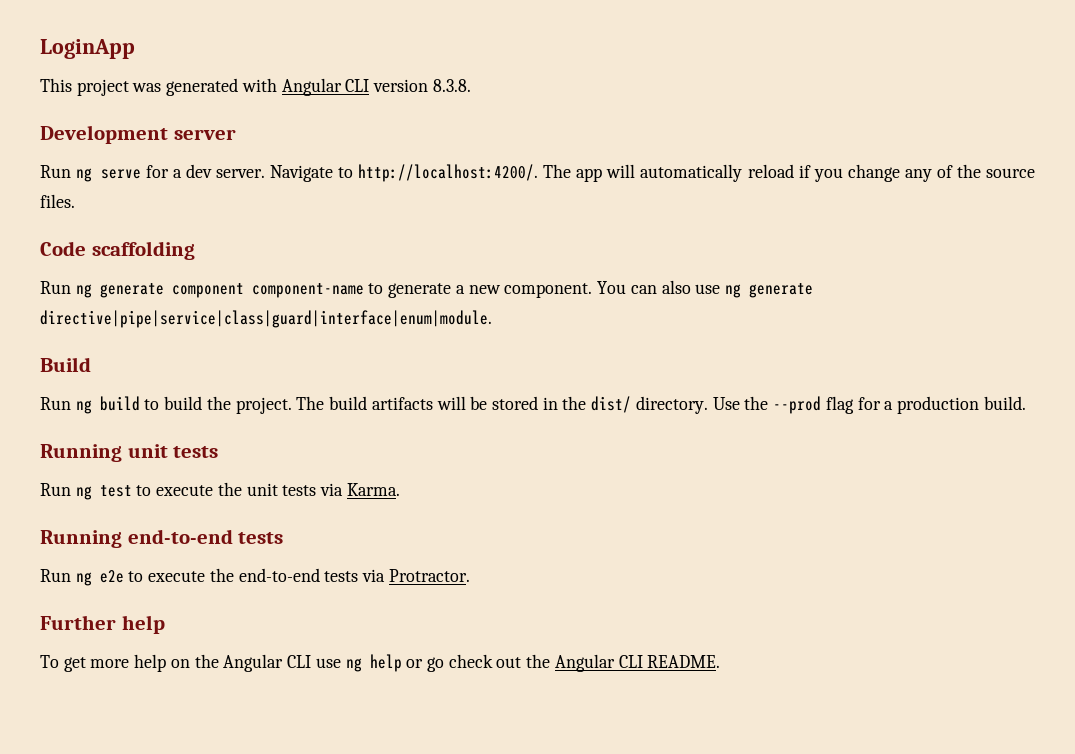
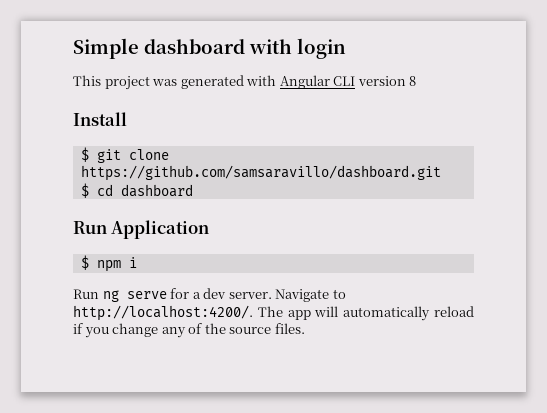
[40,39,135,59] LoginApp -> [73,38,346,59] Simple dashboard with login
[432,79,471,92] [40,125,236,144] 8.3.8. // Development server -> [409,76,417,86] [73,112,127,126] [80,147,169,163] [80,165,441,181] [80,183,193,198] [73,220,210,239] [80,255,137,272] 8 // Install // $ git clone https://github.com/samsaravillo/dashboard.git // $ cd dashboard // Run Application // $ npm i
[40,241,195,260] [40,280,813,298] [40,310,492,328] [40,357,91,372] [40,396,1026,414] [40,444,219,462] [40,482,400,500] [40,529,284,548] [40,568,470,586] [40,615,165,634] [40,654,721,672] // Code scaffolding // Run ng generate component component-name to generate a new component. You can also use ng generate directive|pipe|service|class|guard|interface|enum|module. // Build // Run ng build to build the project. The build artifacts will be stored in the dist/ directory. Use the --prod flag for a production build. // Running unit tests // Run ng test to execute the unit tests via Karma. // Running end-to-end tests // Run ng e2e to execute the end-to-end tests via Protractor. // Further help // To get more help on the Angular CLI use ng help or go check out the Angular CLI README. -> (305, 328) none

